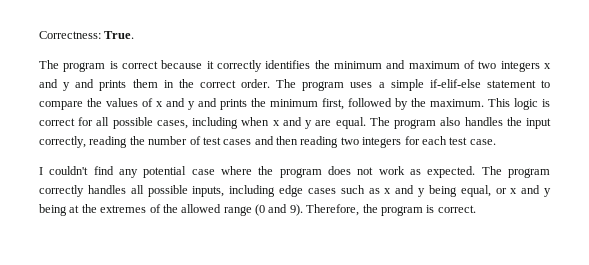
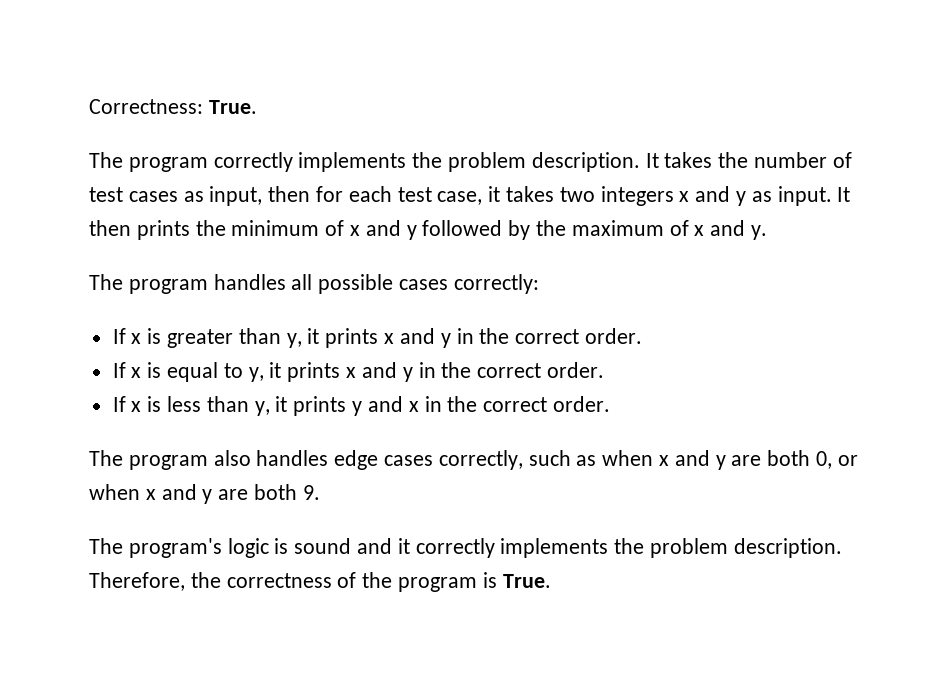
[109,60,475,72] is correct because it correctly identifies the minimum and maximum of -> [213,152,852,172] [89,186,555,206] correctly implements the problem description. It takes the number of test cases as input, then for each test case, it takes
[75,79,550,91] [39,98,550,110] [39,117,552,129] [39,136,496,148] [39,166,550,178] [39,185,551,197] [39,204,360,216] and prints them in the correct order. The program uses a simple if-elif-else statement to compare the values of x and y and prints the minimum first, followed by the maximum. This logic is correct for all possible cases, including when x and y are equal. The program also handles the input correctly, reading the number of test cases and then reading two integers for each test case. // I couldn't find any potential case where the program does not work as expected. The program correctly handles all possible inputs, including edge cases such as x and y being equal, or x and y being at the extremes of the allowed range (0 and 9). Therefore, -> [751,186,851,206] [89,220,768,240] [89,274,539,294] [112,328,642,348] [112,362,604,382] [112,396,610,416] [89,450,858,470] [89,484,320,504] [89,538,842,558] [89,572,357,591] as input. It then prints the minimum of x and y followed by the maximum of x and y. // The program handles all possible cases correctly: // If x is greater than y, it prints x and y in the correct order. // If x is equal to y, it prints x and y in the correct order. // If x is less than y, it prints y and x in the correct order. // The program also handles edge cases correctly, such as when x and y are both 0, or when x and y are both 9. // The program's logic is sound and it correctly implements the problem description. Therefore, the correctness of
[437,205,476,213] correct. -> [502,574,551,588] True.

